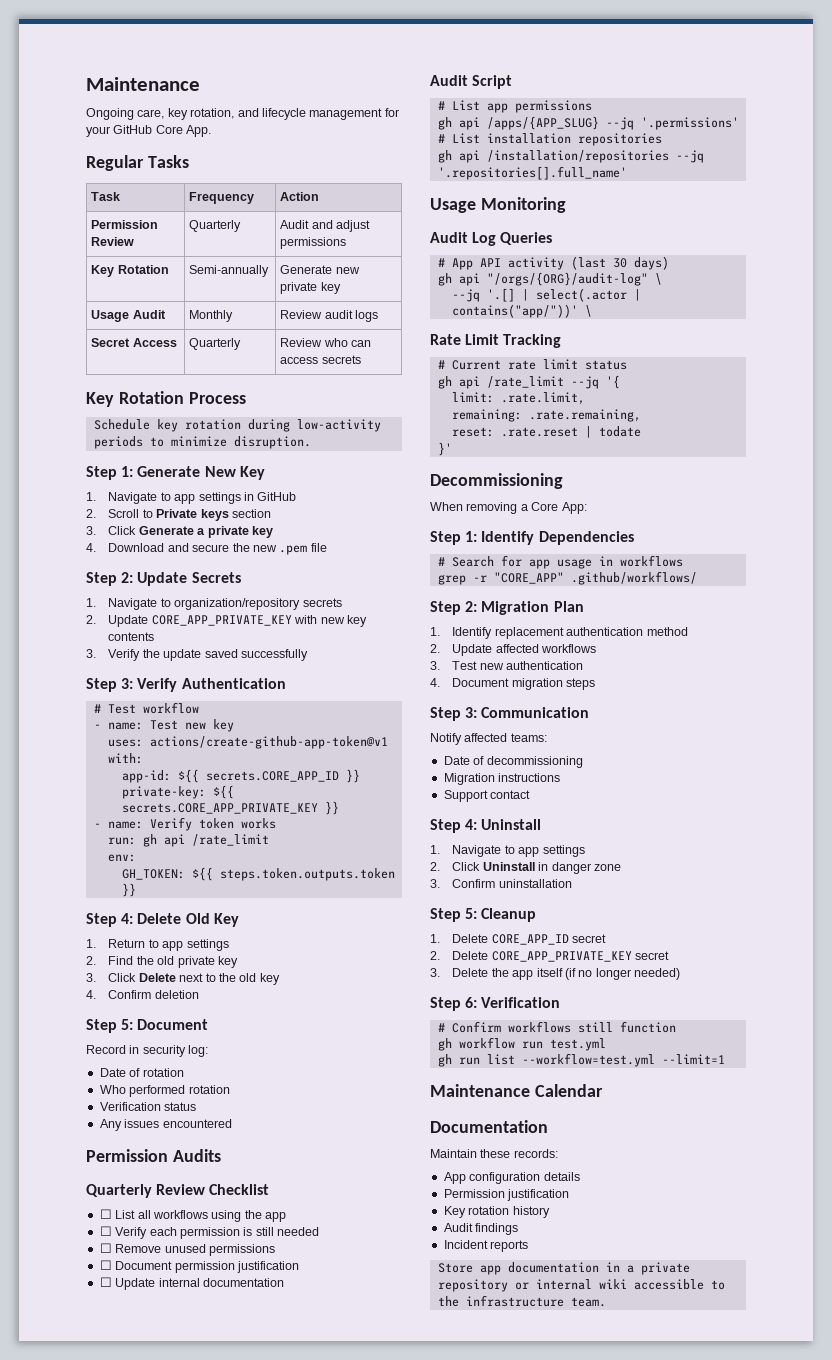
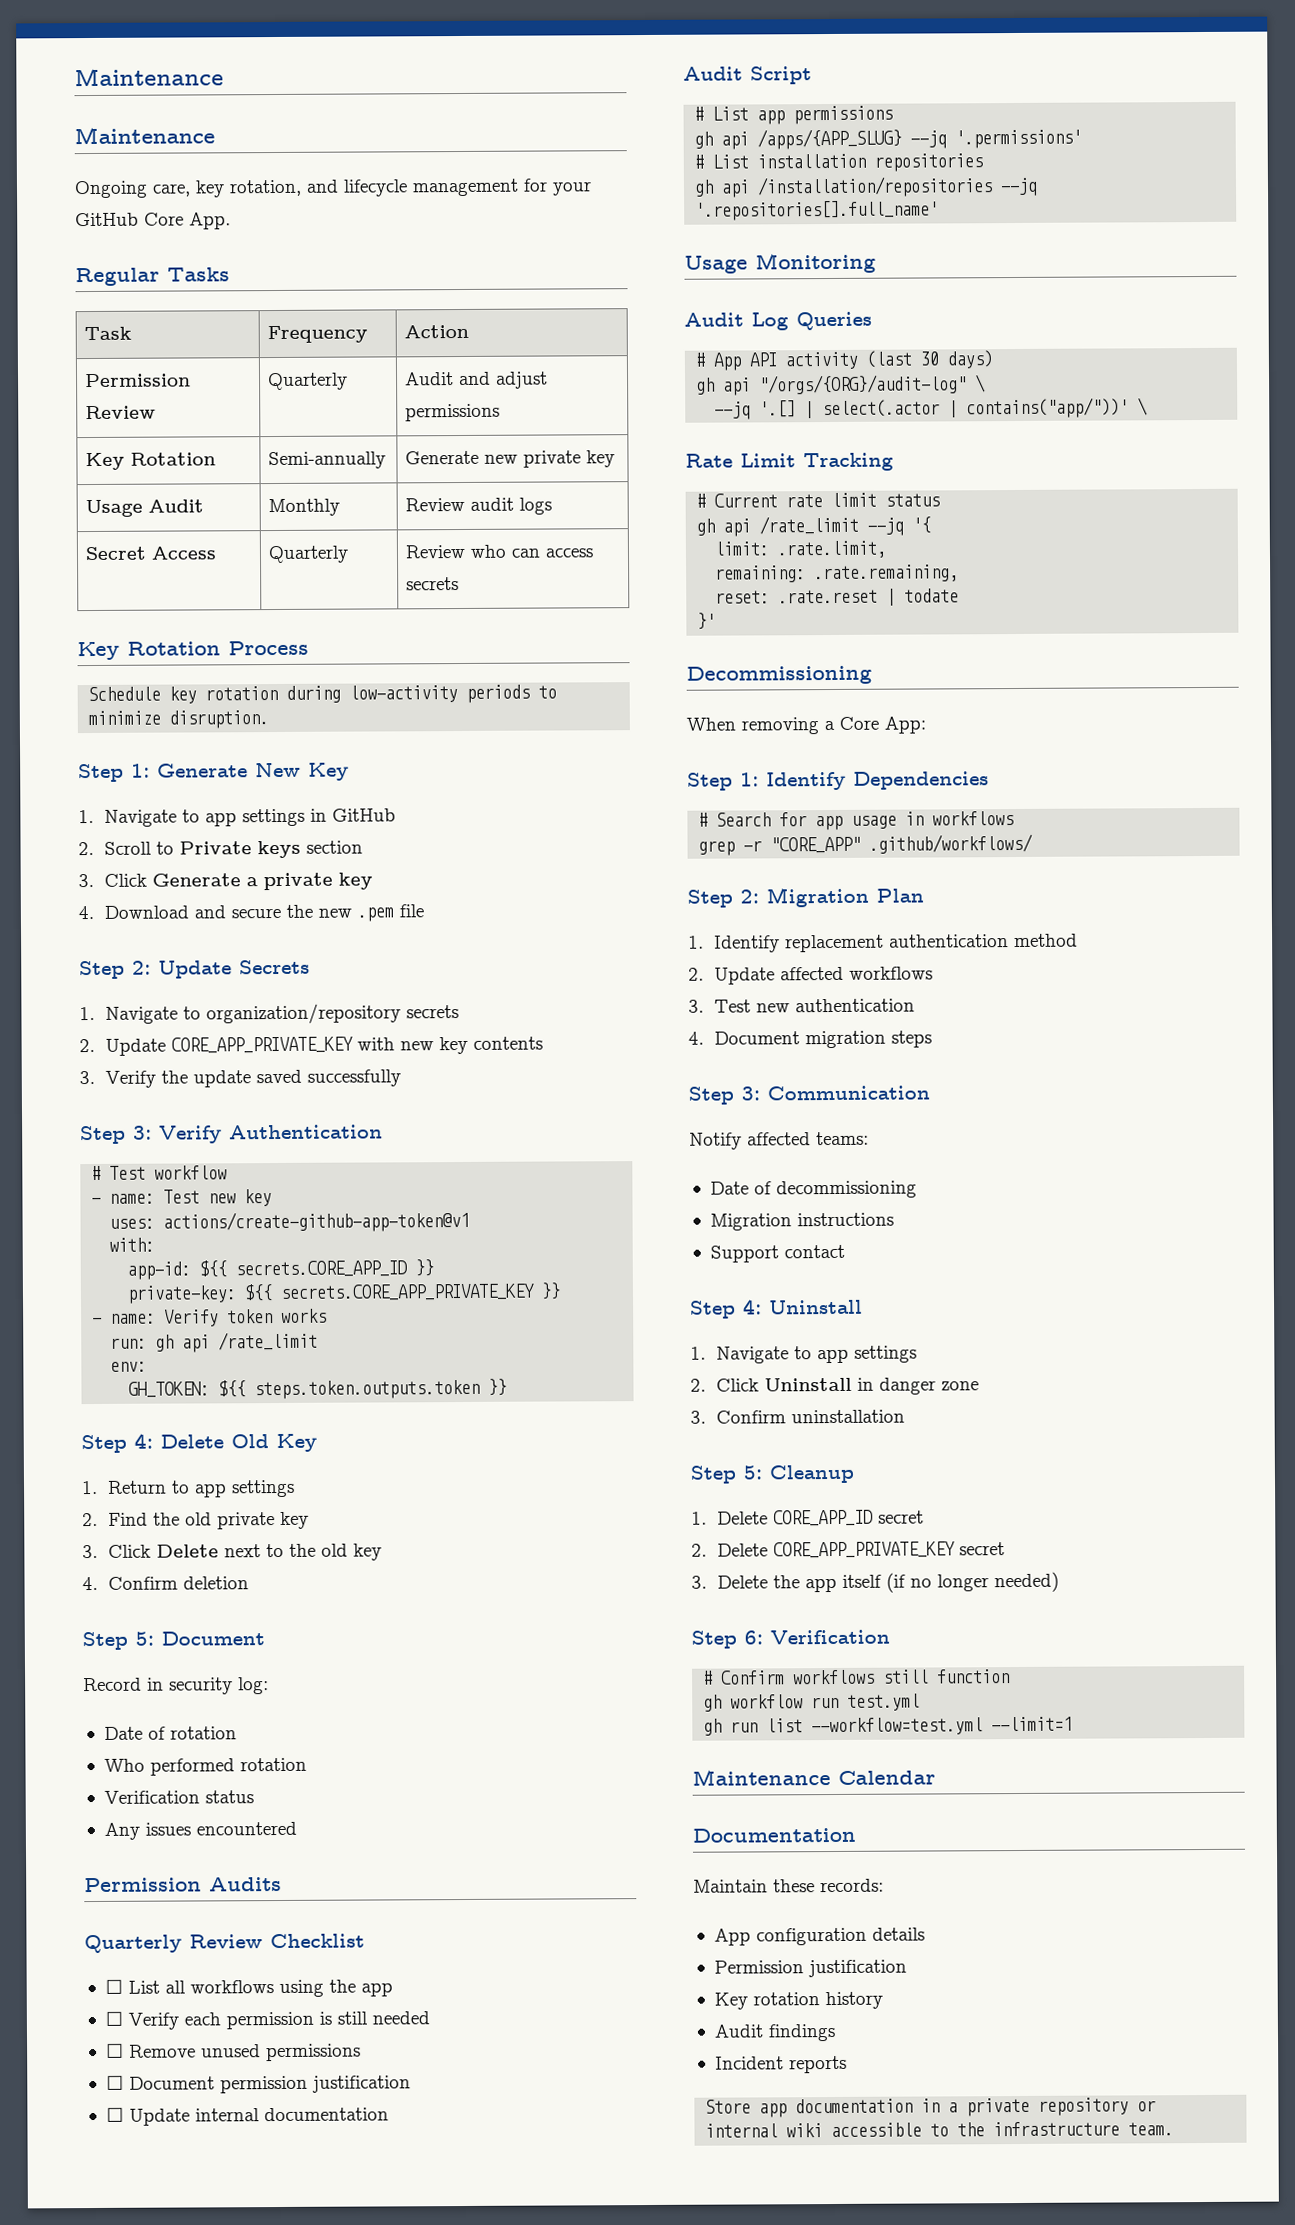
[86,77,200,91] Maintenance -> [74,68,224,87] [74,126,215,145] Maintenance // Maintenance

